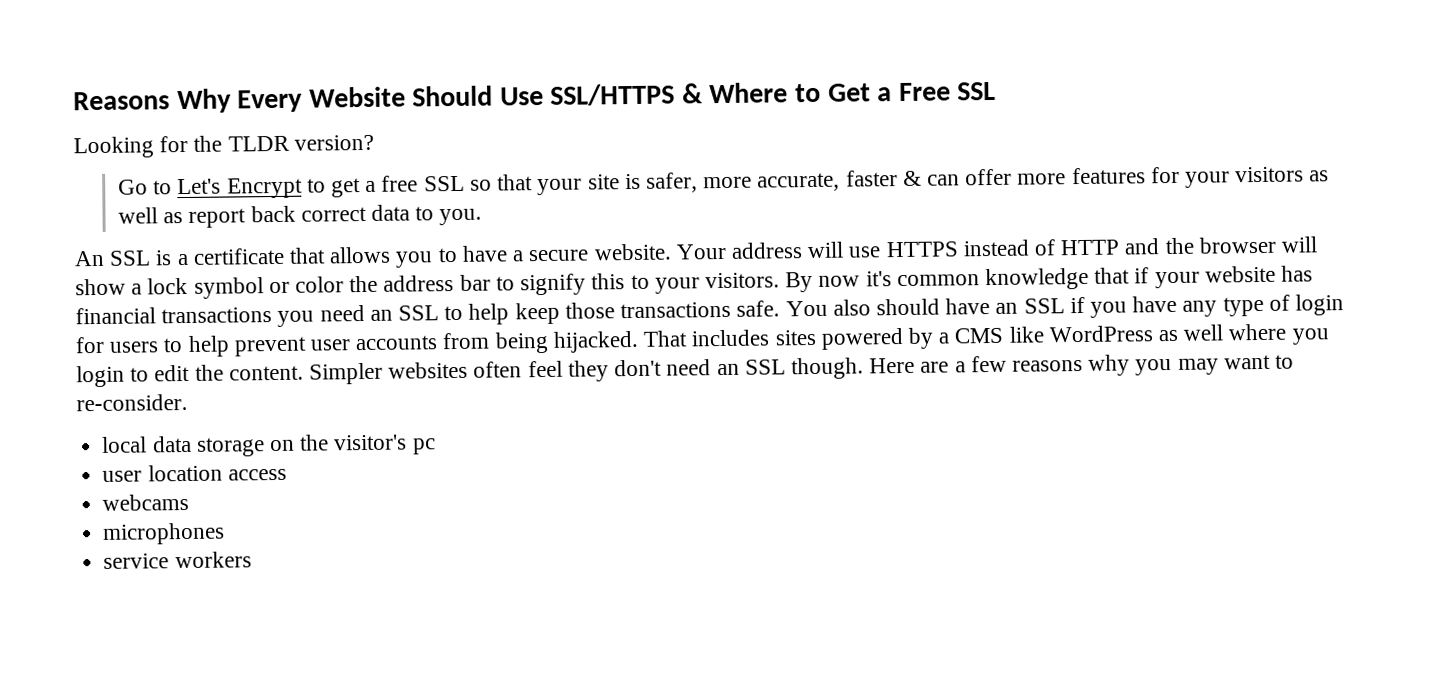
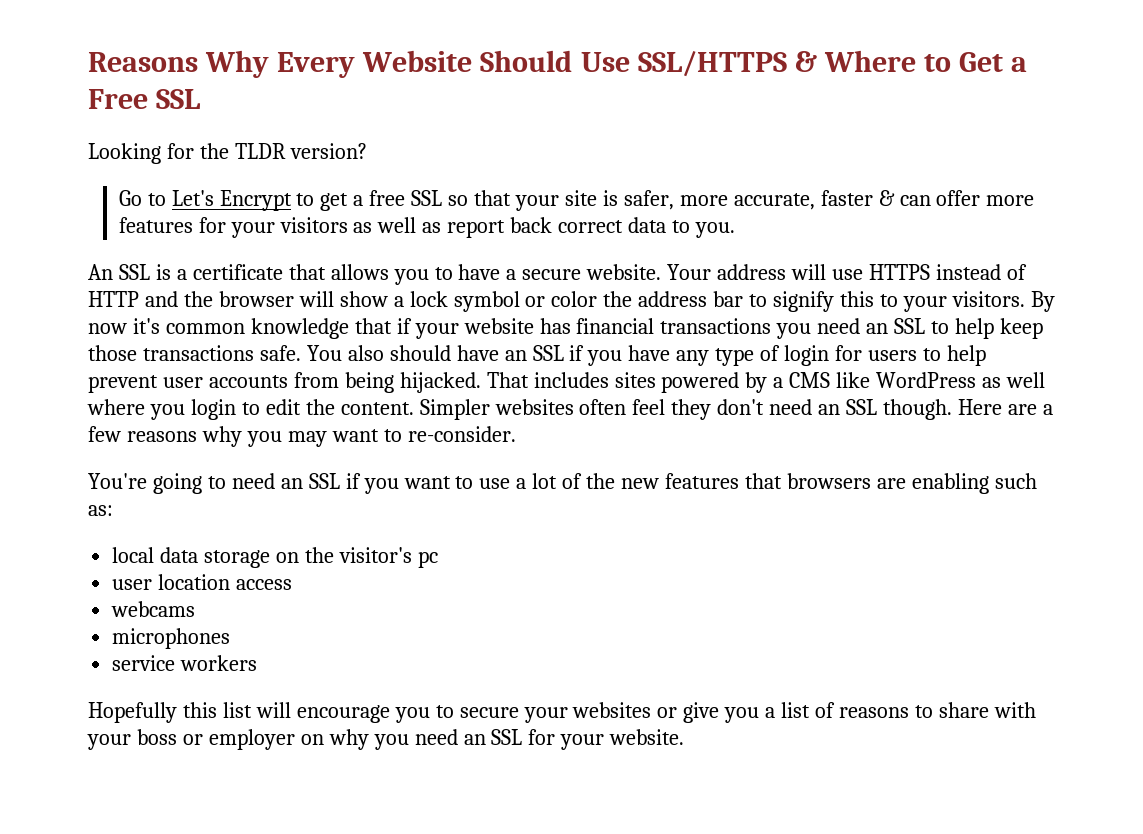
(188, 402) none -> [88,473,1037,494] [88,505,113,516] // You're going to need an SSL if you want to use a lot of the new features that browsers are enabling such as:
(252, 560) none -> [88,702,1036,723] [87,729,685,750] // Hopefully this list will encourage you to secure your websites or give you a list of reasons to share with your boss or employer on why you need an SSL for your website.

